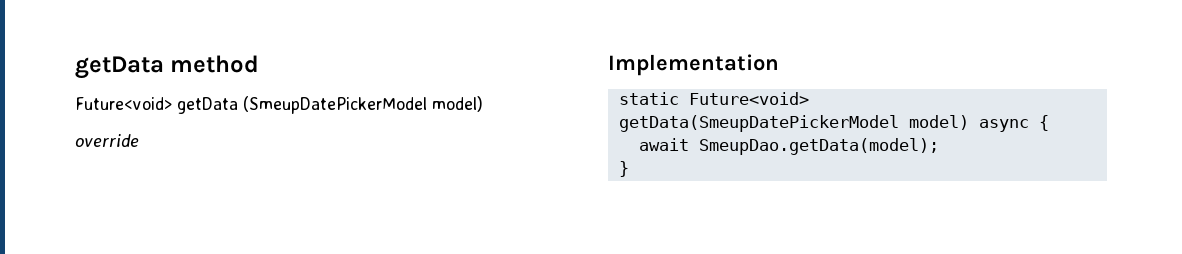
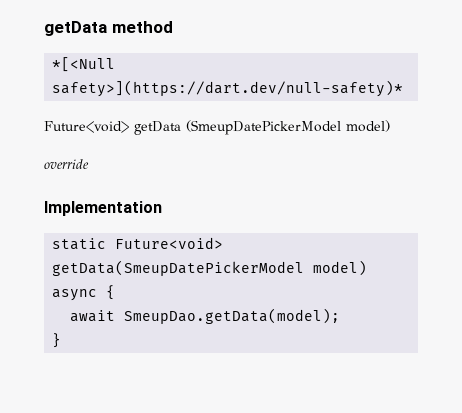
(260, 64) none -> [52,57,116,72] [52,80,404,97] // *[<Null safety>](https://dart.dev/null-safety)*

